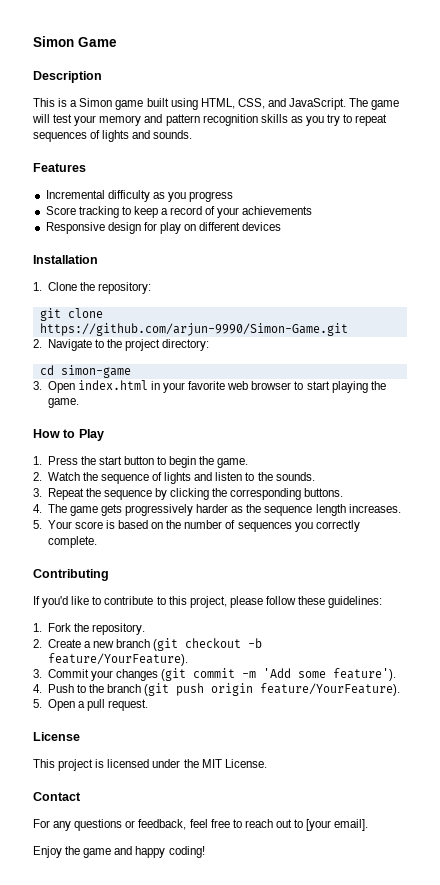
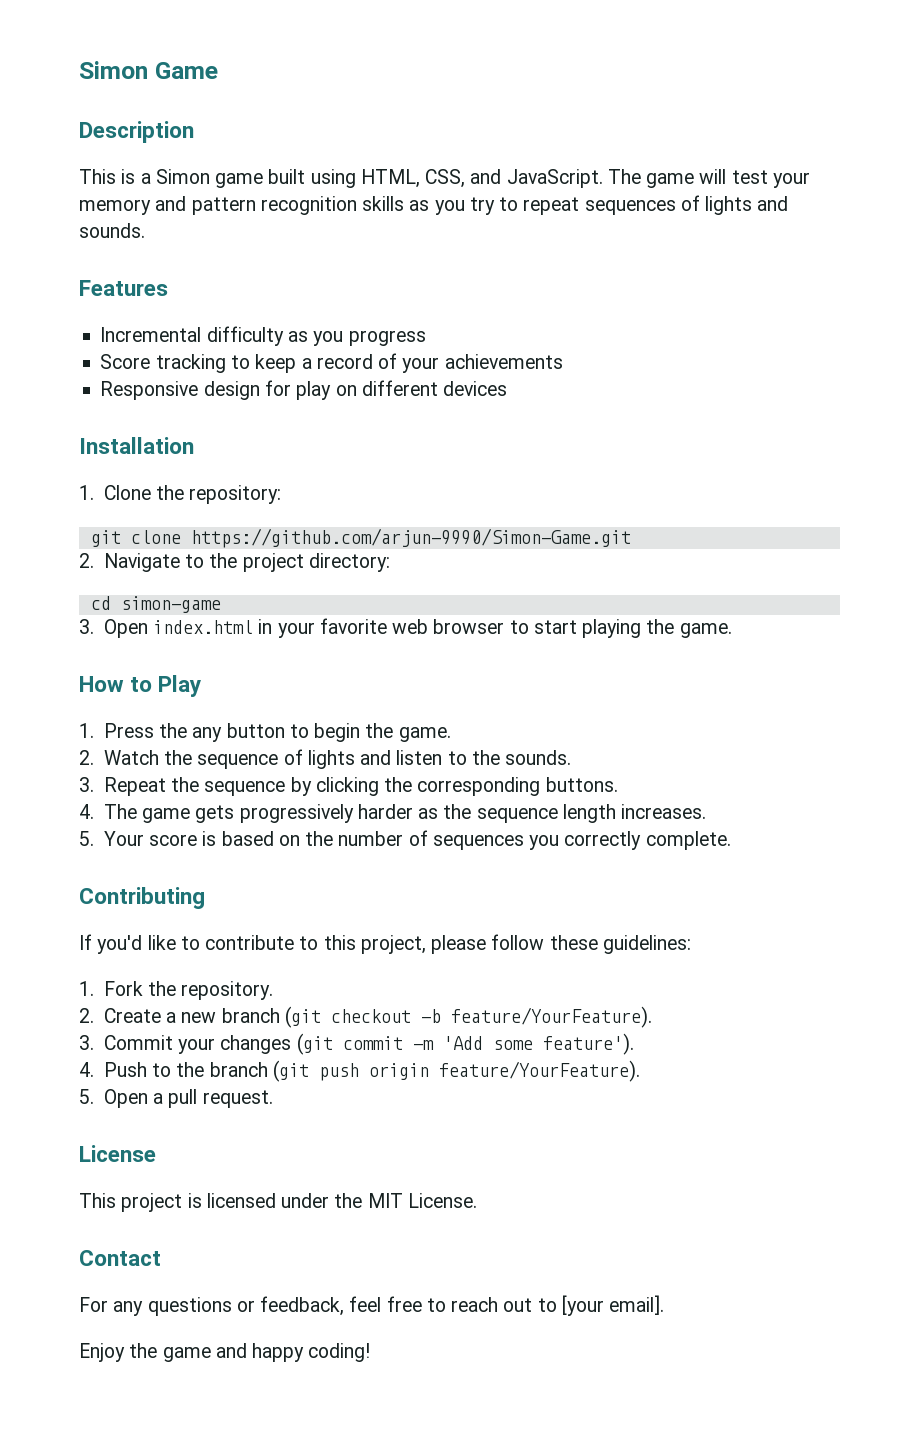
[98,456,122,465] start -> [192,727,223,742] any

